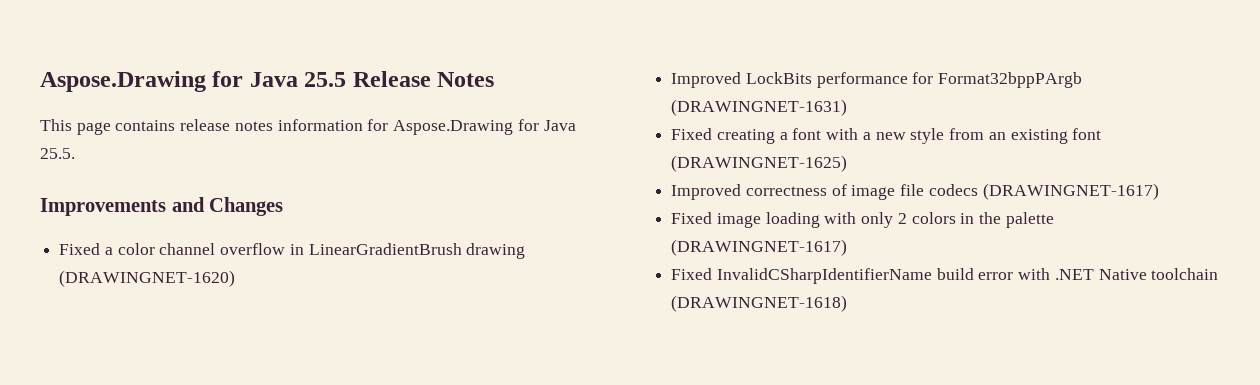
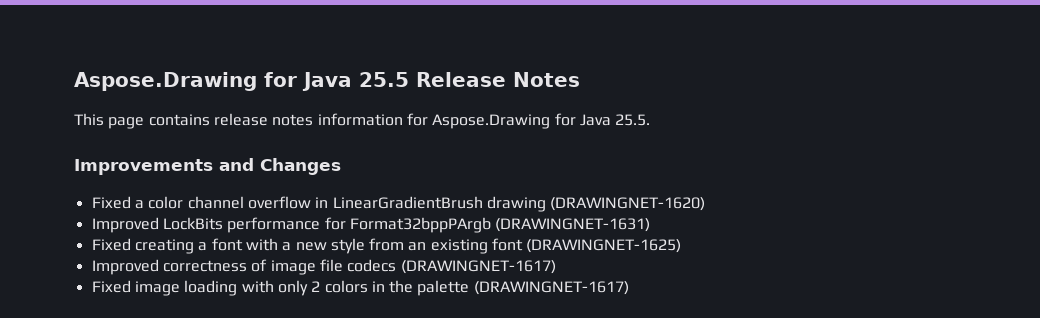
[671,268,1219,284] [671,295,848,312] // Fixed InvalidCSharpIdentifierName build error with .NET Native toolchain (DRAWINGNET-1618) -> (629, 288) none

